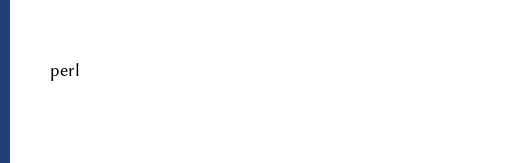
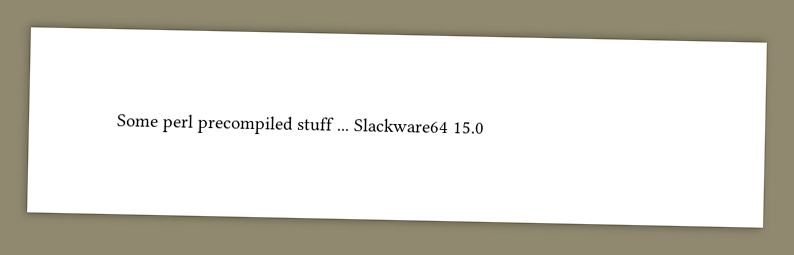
[50,63,80,81] perl -> [116,114,485,135] Some perl precompiled stuff ... Slackware64 15.0

